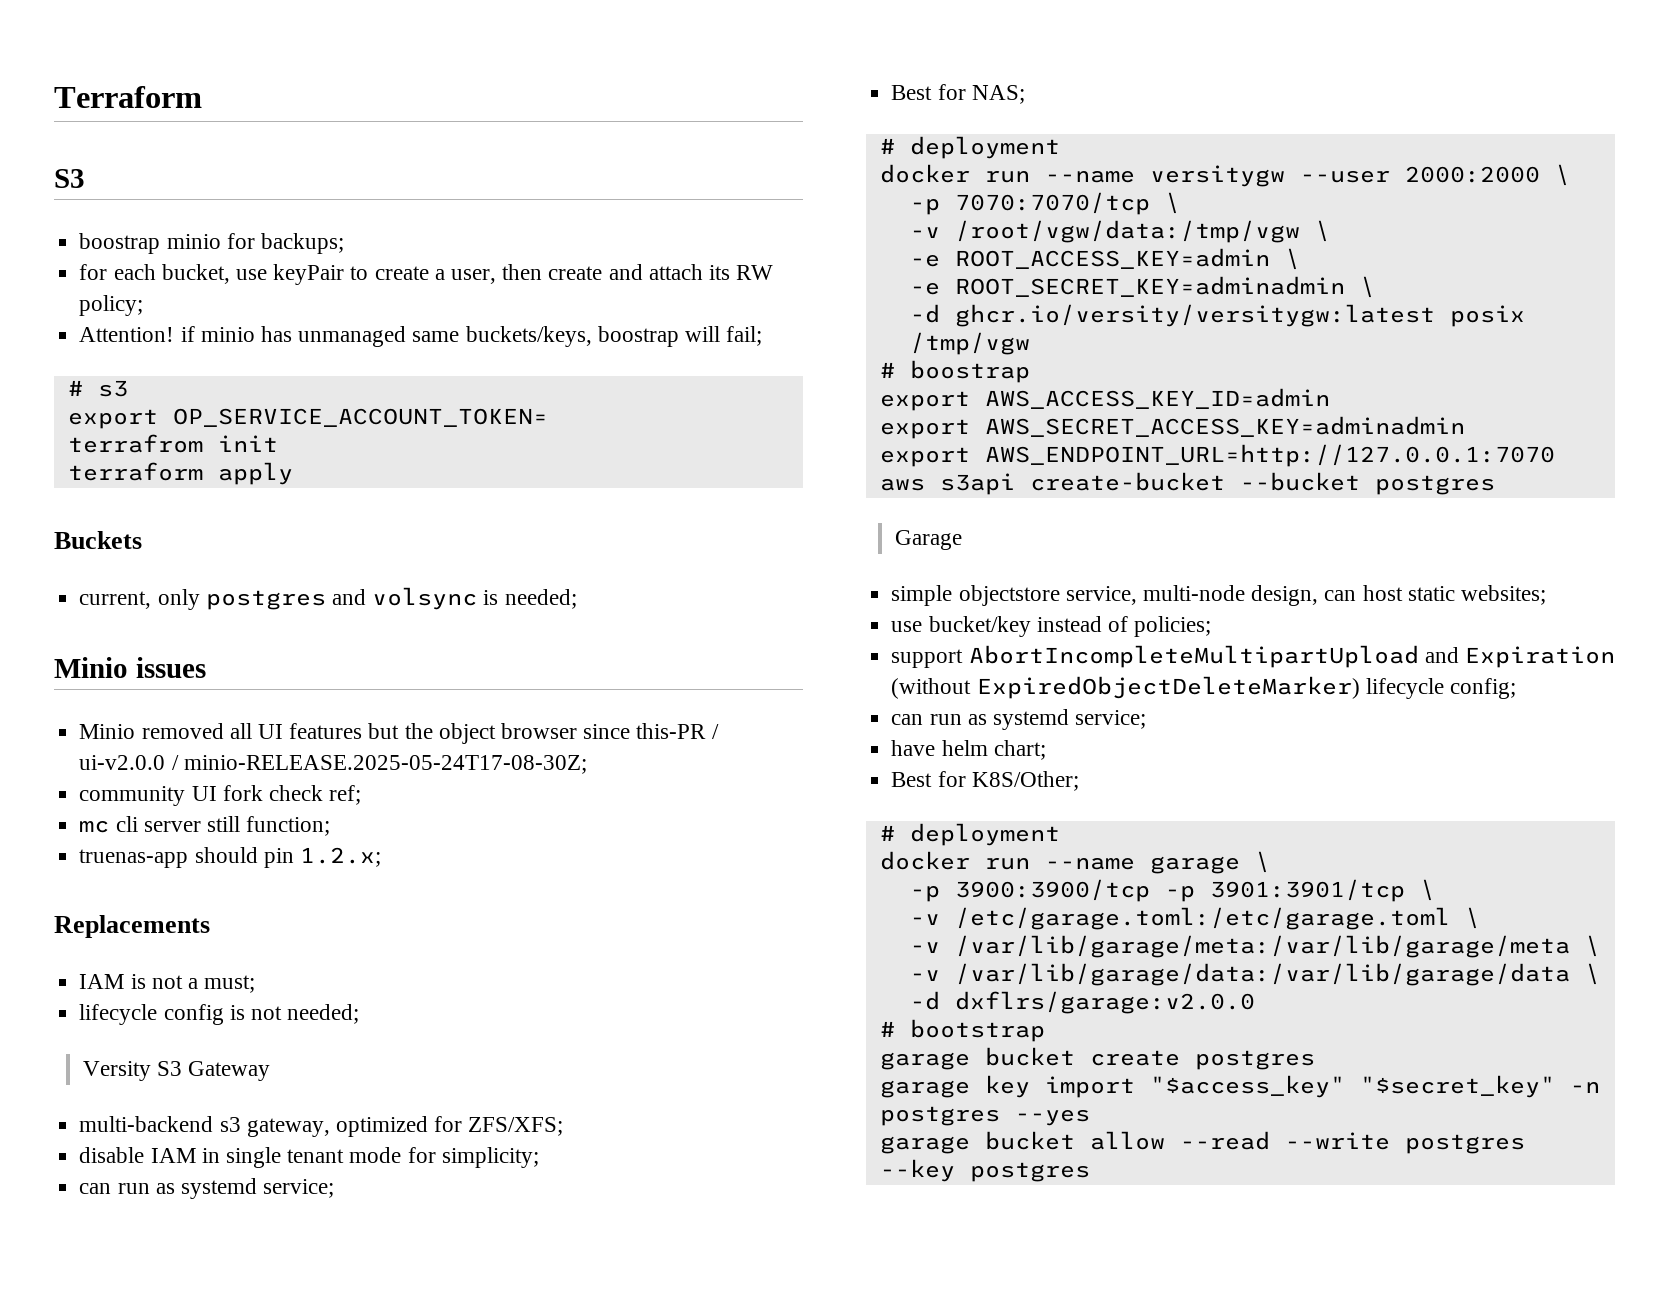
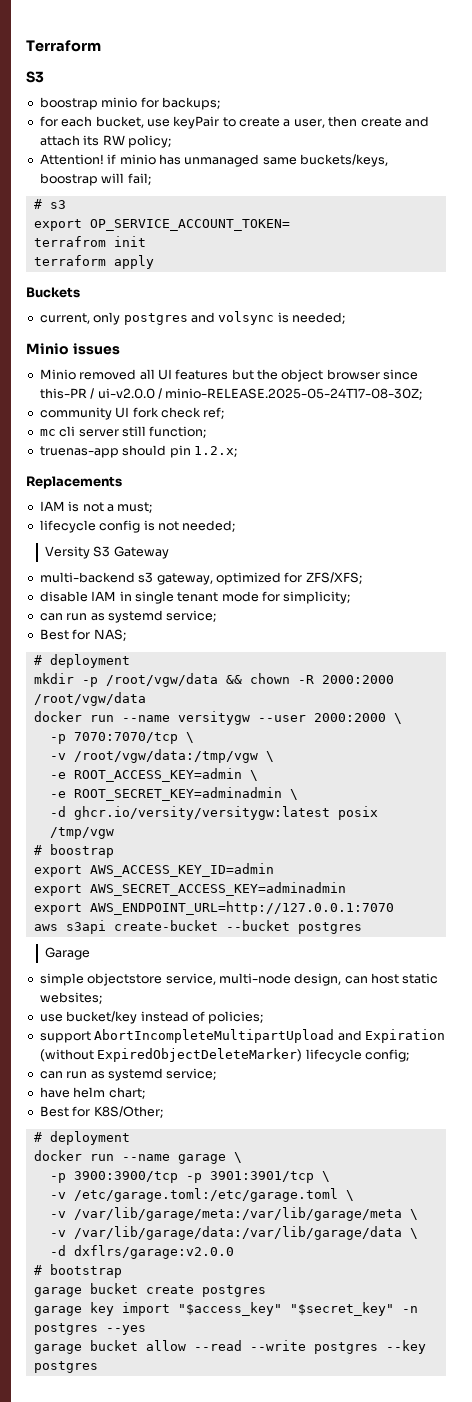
(1060, 147) none -> [33,673,394,687] [33,692,146,706] // mkdir -p /root/vgw/data && chown -R 2000:2000 /root/vgw/data

